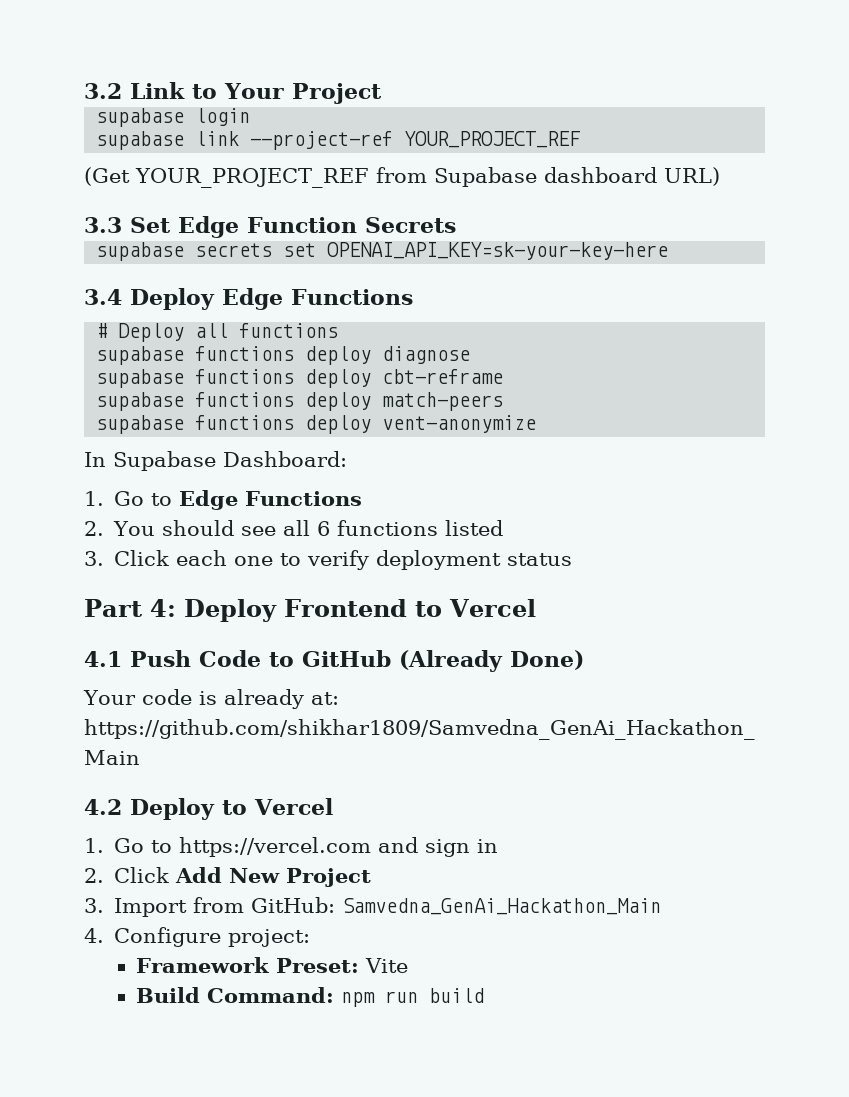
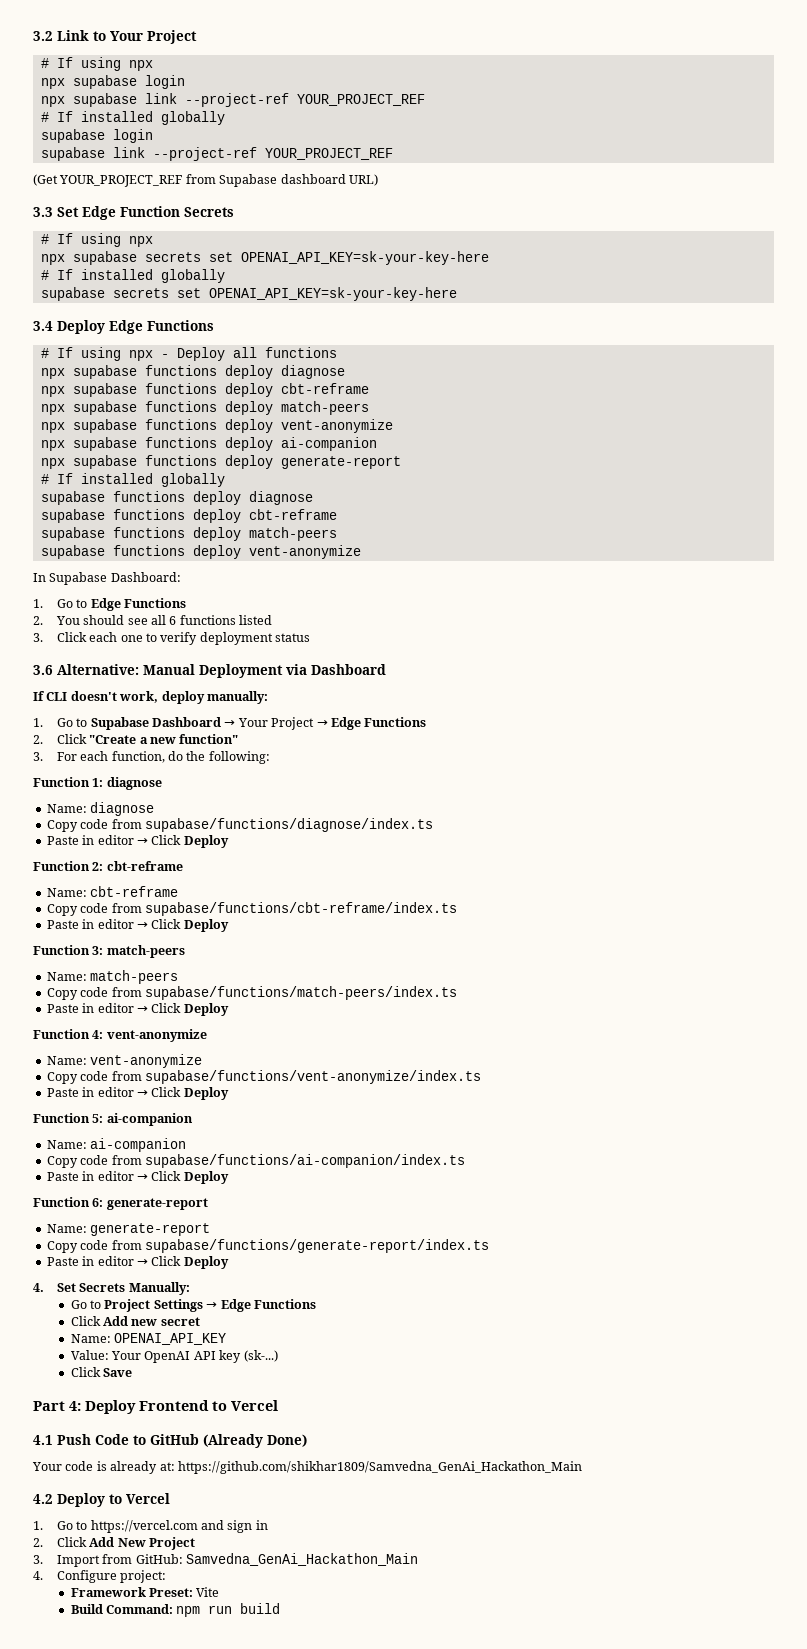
(382, 93) none -> [40,57,153,71] [40,75,185,89] [40,93,425,107] [40,111,225,125] // # If using npx // npx supabase login // npx supabase link --project-ref YOUR_PROJECT_REF // # If installed globally
(456, 225) none -> [40,233,153,247] [40,251,489,265] [40,269,225,283] // # If using npx // npx supabase secrets set OPENAI_API_KEY=sk-your-key-here // # If installed globally
(108, 330) none -> [56,347,169,361] If using npx -
(339, 330) none -> [40,365,345,379] [40,383,369,397] [40,401,369,415] [40,419,393,433] [40,437,377,451] [40,455,401,469] [40,473,225,487] // npx supabase functions deploy diagnose // npx supabase functions deploy cbt-reframe // npx supabase functions deploy match-peers // npx supabase functions deploy vent-anonymize // npx supabase functions deploy ai-companion // npx supabase functions deploy generate-report // # If installed globally
(573, 559) none -> [33,664,386,678] [33,691,268,704] [33,717,427,730] [33,734,239,744] [33,751,270,764] [33,777,162,790] [46,802,155,816] [46,818,433,832] [46,835,229,848] [33,861,183,871] [46,886,179,897] [46,902,457,916] [46,919,229,932] [33,945,185,958] [46,970,179,984] [46,986,457,1000] [46,1003,229,1016] [33,1029,207,1042] [46,1054,203,1068] [46,1070,481,1084] [46,1087,229,1100] [33,1113,193,1126] [46,1138,187,1152] [46,1154,465,1168] [46,1171,229,1184] [33,1197,208,1210] [46,1223,211,1236] [46,1239,489,1253] [46,1256,229,1269] [33,1282,190,1295] [70,1299,316,1312] [70,1316,200,1326] [70,1333,227,1345] [70,1350,278,1363] [70,1367,133,1377] // 3.6 Alternative: Manual Deployment via Dashboard // If CLI doesn't work, deploy manually: // 1. Go to Supabase Dashboard → Your Project → Edge Functions // 2. Click "Create a new function" // 3. For each function, do the following: // Function 1: diagnose // Name: diagnose // Copy code from supabase/functions/diagnose/index.ts // Paste in editor → Click Deploy // Function 2: cbt-reframe // Name: cbt-reframe // Copy code from supabase/functions/cbt-reframe/index.ts // Paste in editor → Click Deploy // Function 3: match-peers // Name: match-peers // Copy code from supabase/functions/match-peers/index.ts // Paste in editor → Click Deploy // Function 4: vent-anonymize // Name: vent-anonymize // Copy code from supabase/functions/vent-anonymize/index.ts // Paste in editor → Click Deploy // Function 5: ai-companion // Name: ai-companion // Copy code from supabase/functions/ai-companion/index.ts // Paste in editor → Click Deploy // Function 6: generate-report // Name: generate-report // Copy code from supabase/functions/generate-report/index.ts // Paste in editor → Click Deploy // 4. Set Secrets Manually: // Go to Project Settings → Edge Functions // Click Add new secret // Name: OPENAI_API_KEY // Value: Your OpenAI API key (sk-...) // Click Save

